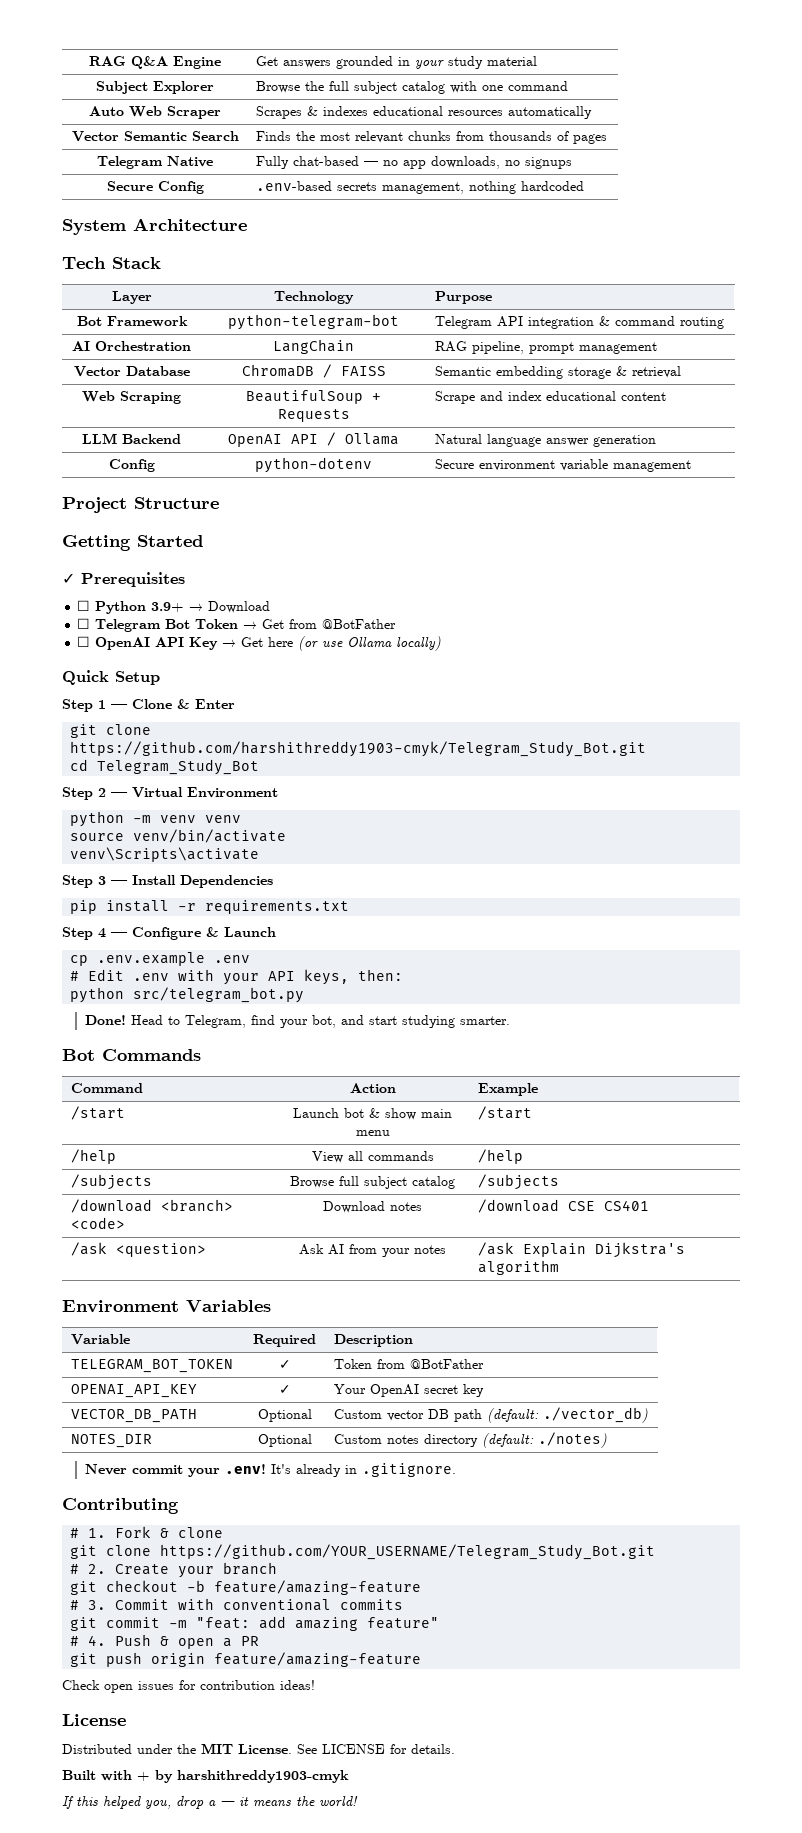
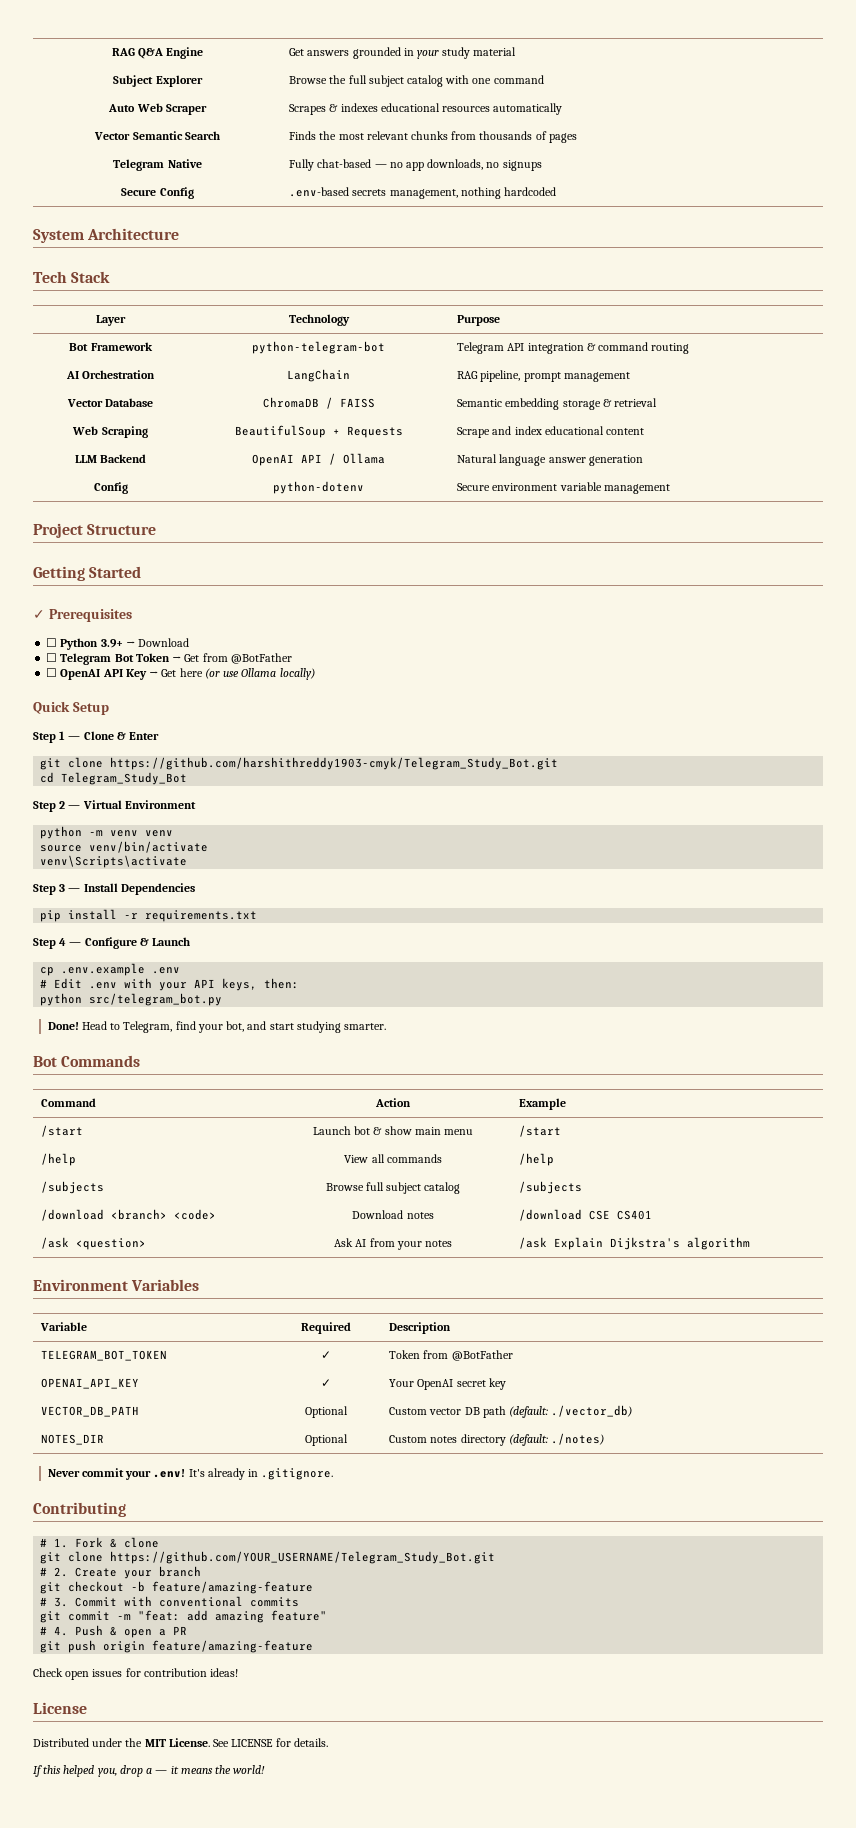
[62,1770,349,1783] // Built with + by harshithreddy1903-cmyk -> (328, 1742) none

